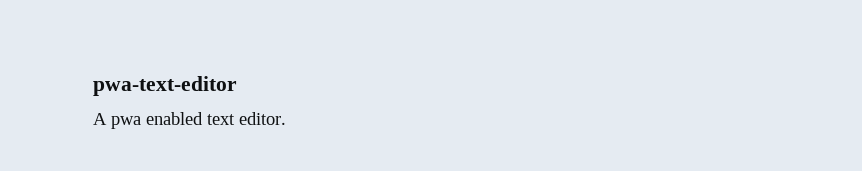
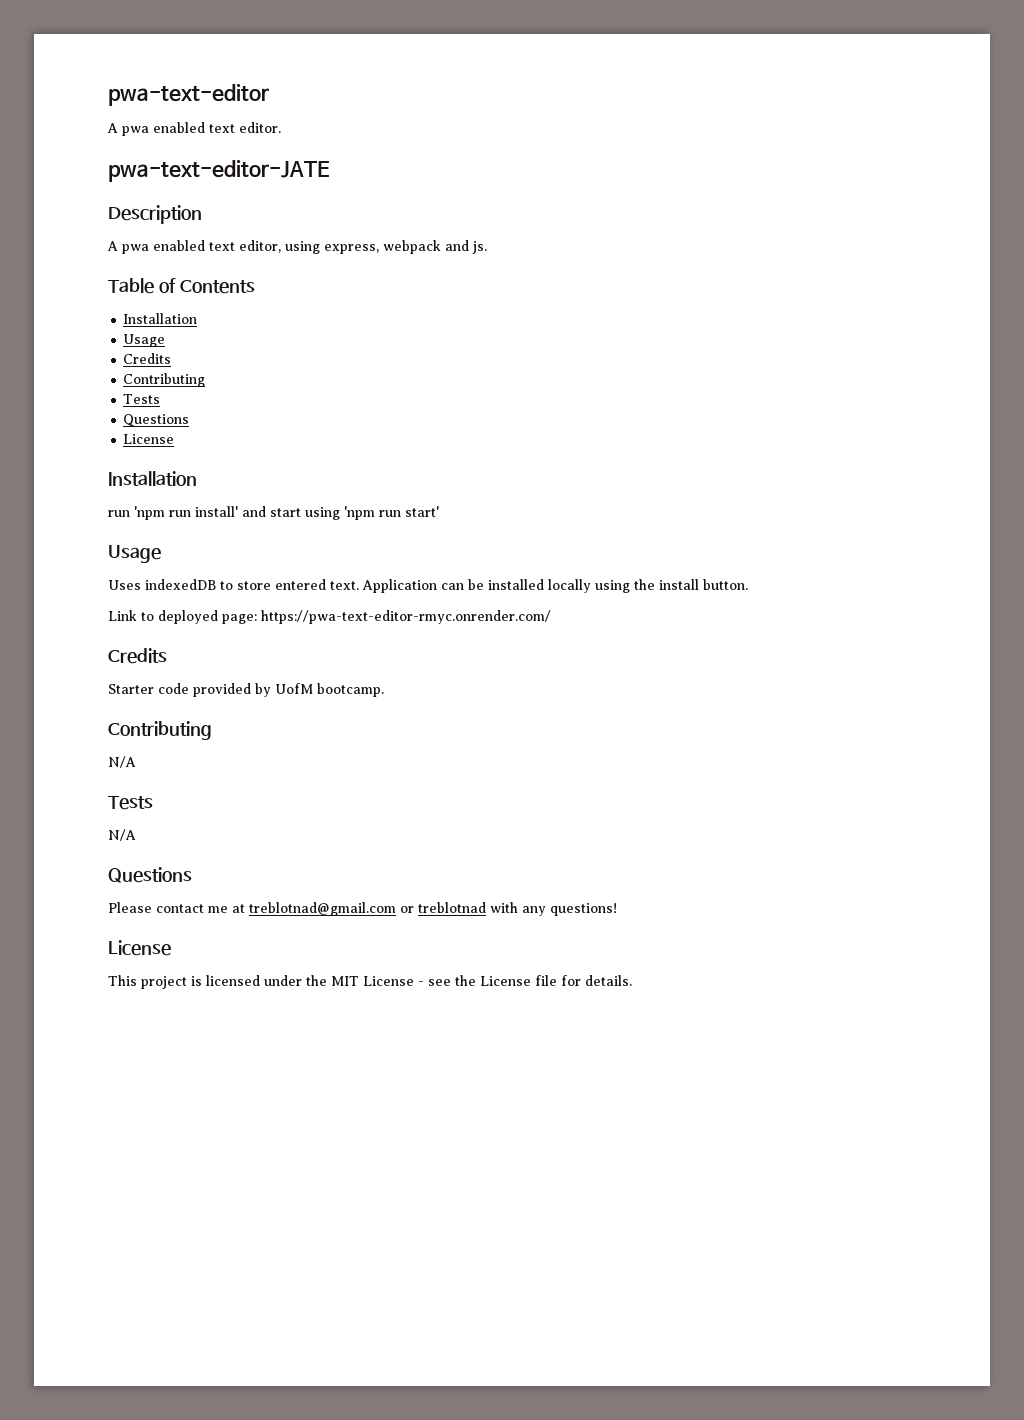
(286, 118) none -> [108,160,330,182] [108,205,202,224] [107,240,487,254] [108,278,255,294] [123,313,198,324] [123,334,166,347] [123,353,172,364] [123,373,206,387] [123,394,161,404] [123,414,190,427] [123,434,175,444] [108,471,197,486] [108,506,439,520] [108,545,161,563] [108,579,748,593] [108,610,551,624] [108,648,167,664] [108,683,384,697] [108,721,212,740] [108,756,136,768] [108,796,153,810] [108,829,136,841] [108,867,192,883] [108,902,617,916] [108,940,171,956] [108,975,632,989] // pwa-text-editor-JATE // Description // A pwa enabled text editor, using express, webpack and js. // Table of Contents // Installation // Usage // Credits // Contributing // Tests // Questions // License // Installation // run 'npm run install' and start using 'npm run start' // Usage // Uses indexedDB to store entered text. Application can be installed locally using the install button. // Link to deployed page: https://pwa-text-editor-rmyc.onrender.com/ // Credits // Starter code provided by UofM bootcamp. // Contributing // N/A // Tests // N/A // Questions // Please contact me at treblotnad@gmail.com or treblotnad with any questions! // License // This project is licensed under the MIT License - see the License file for details.

